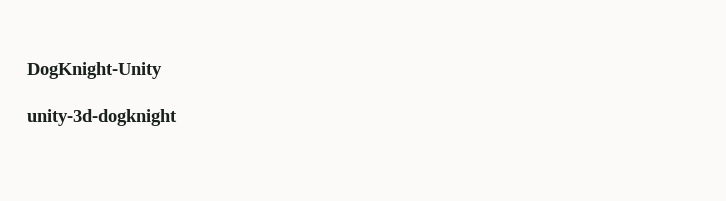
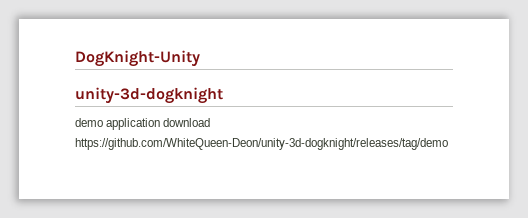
(177, 117) none -> [75,118,211,130] [75,138,448,150] // demo application download https://github.com/WhiteQueen-Deon/unity-3d-dogknight/releases/tag/demo

